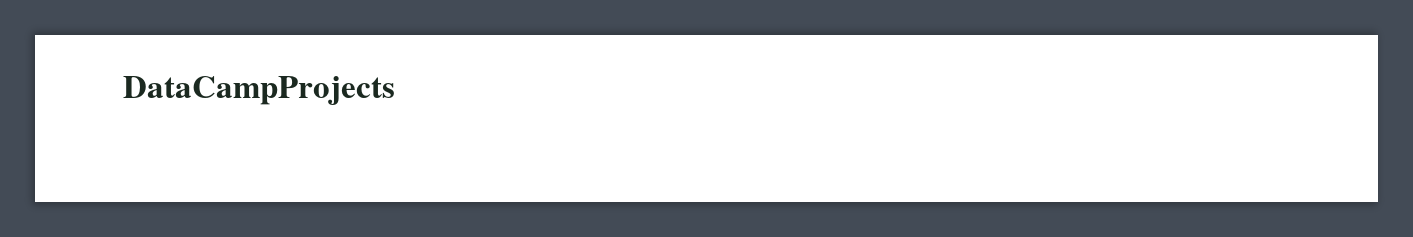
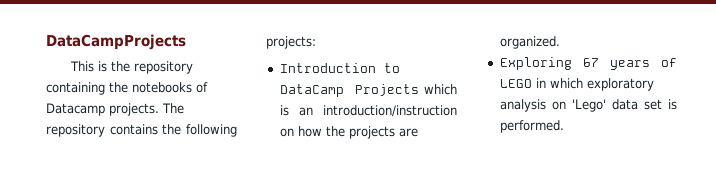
(395, 90) none -> [69,61,193,74] [46,82,208,95] [46,103,184,116] [46,124,237,137] [266,36,316,49] [279,63,400,73] [279,84,457,97] [279,105,457,117] [279,126,418,139] [499,36,560,49] [499,57,677,70] [499,78,654,91] [499,99,677,112] [499,120,564,133] // This is the repository containing the notebooks of Datacamp projects. The repository contains the following projects: // Introduction to DataCamp Projects which is an introduction/instruction on how the projects are organized. // Exploring 67 years of LEGO in which exploratory analysis on 'Lego' data set is performed.

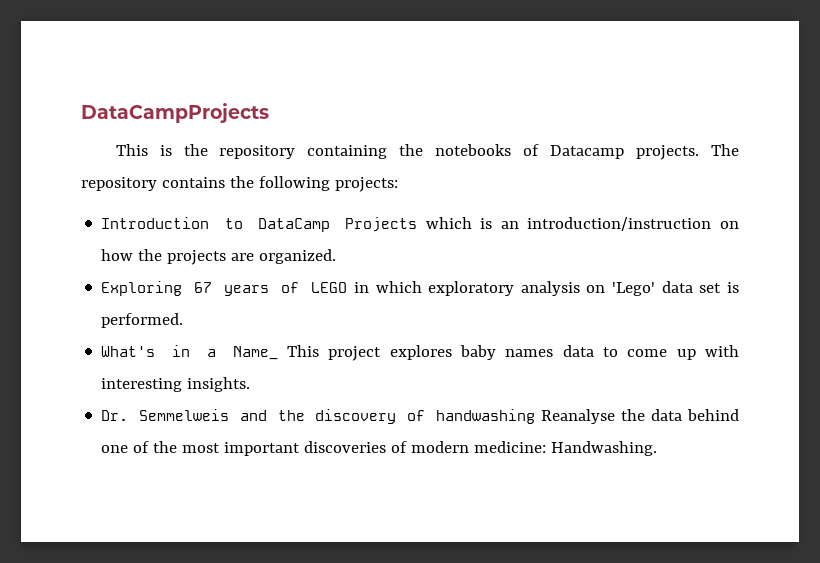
(564, 126) none -> [101,345,739,361] [101,377,251,392] [101,409,739,424] [101,441,658,456] // What's in a Name_ This project explores baby names data to come up with interesting insights. // Dr. Semmelweis and the discovery of handwashing Reanalyse the data behind one of the most important discoveries of modern medicine: Handwashing.

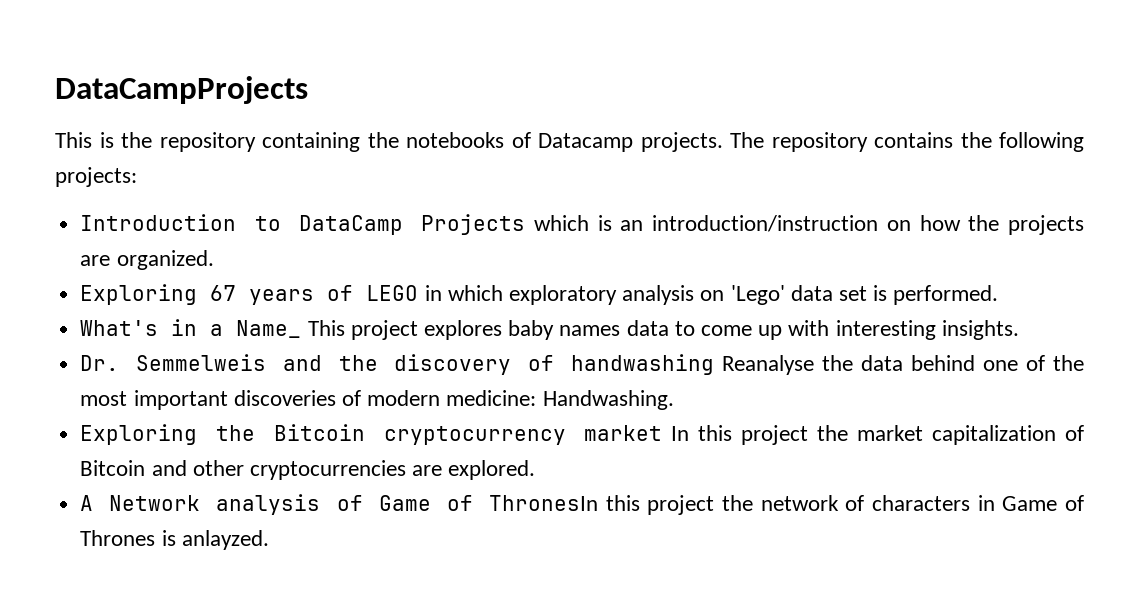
(658, 448) none -> [80,424,1084,445] [80,460,536,480] [80,494,1085,515] [80,530,269,550] // Exploring the Bitcoin cryptocurrency market In this project the market capitalization of Bitcoin and other cryptocurrencies are explored. // A Network analysis of Game of ThronesIn this project the network of characters in Game of Thrones is anlayzed.

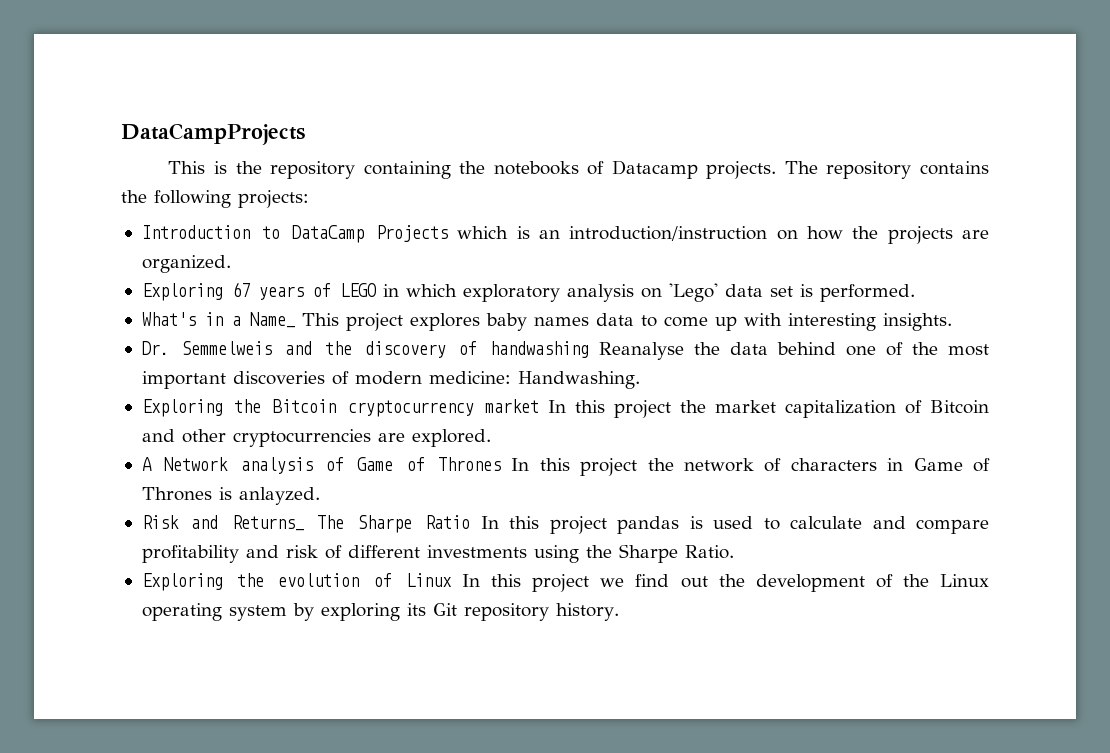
[488,495,598,511] ThronesIn -> [438,457,530,471] Thrones In
(269, 540) none -> [141,515,990,534] [141,544,734,563] [141,573,990,592] [141,603,619,621] // Risk and Returns_ The Sharpe Ratio In this project pandas is used to calculate and compare profitability and risk of different investments using the Sharpe Ratio. // Exploring the evolution of Linux In this project we find out the development of the Linux operating system by exploring its Git repository history.

